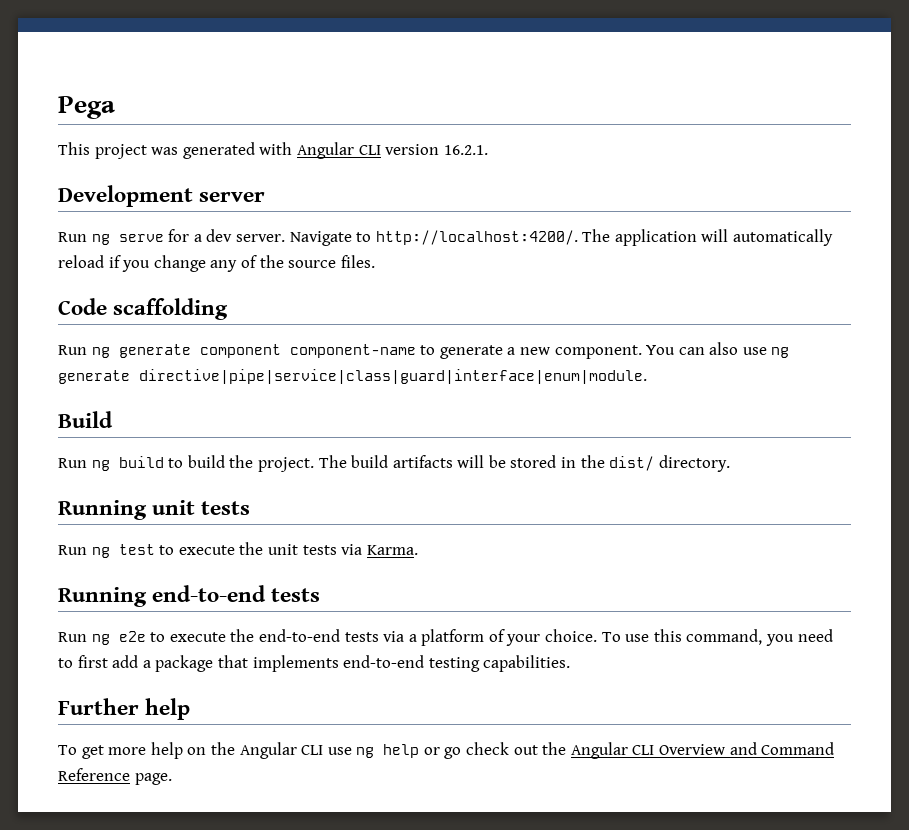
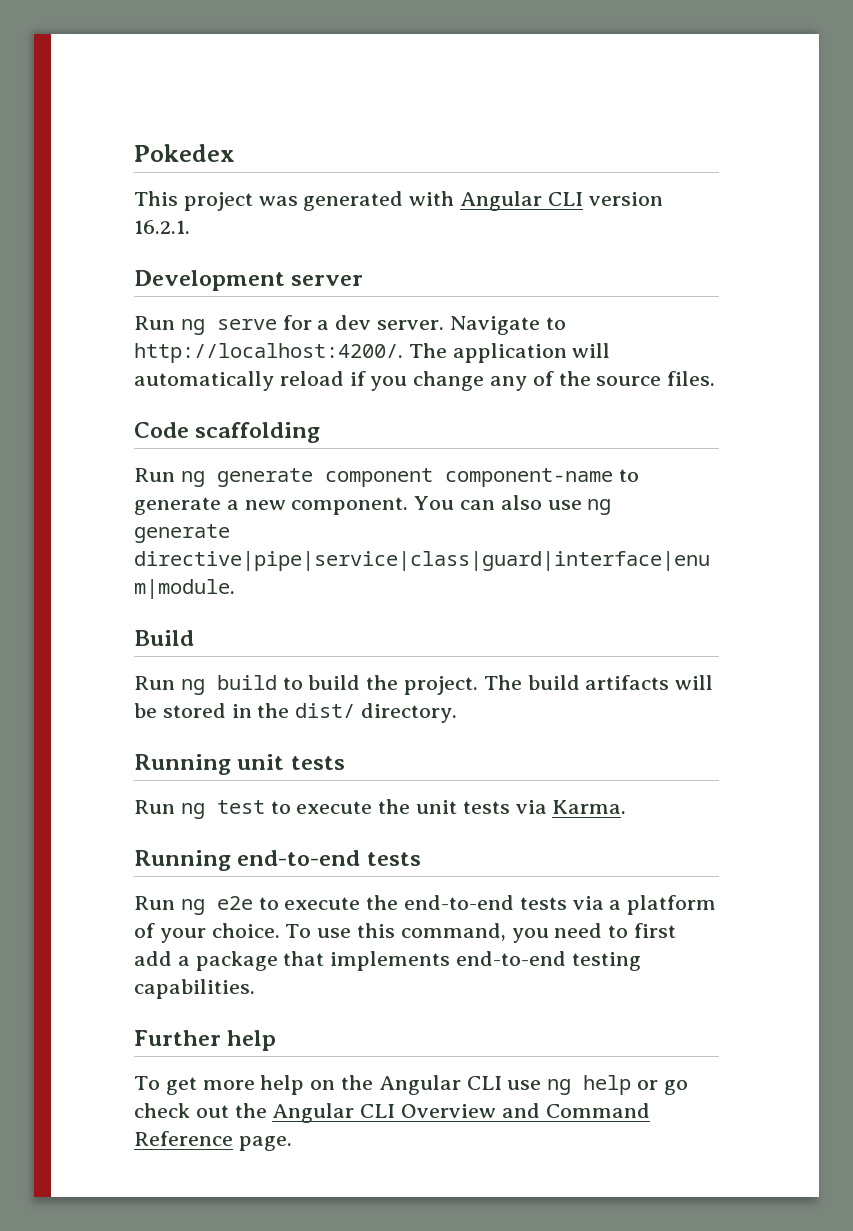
[58,96,115,119] Pega -> [134,144,235,162] Pokedex

